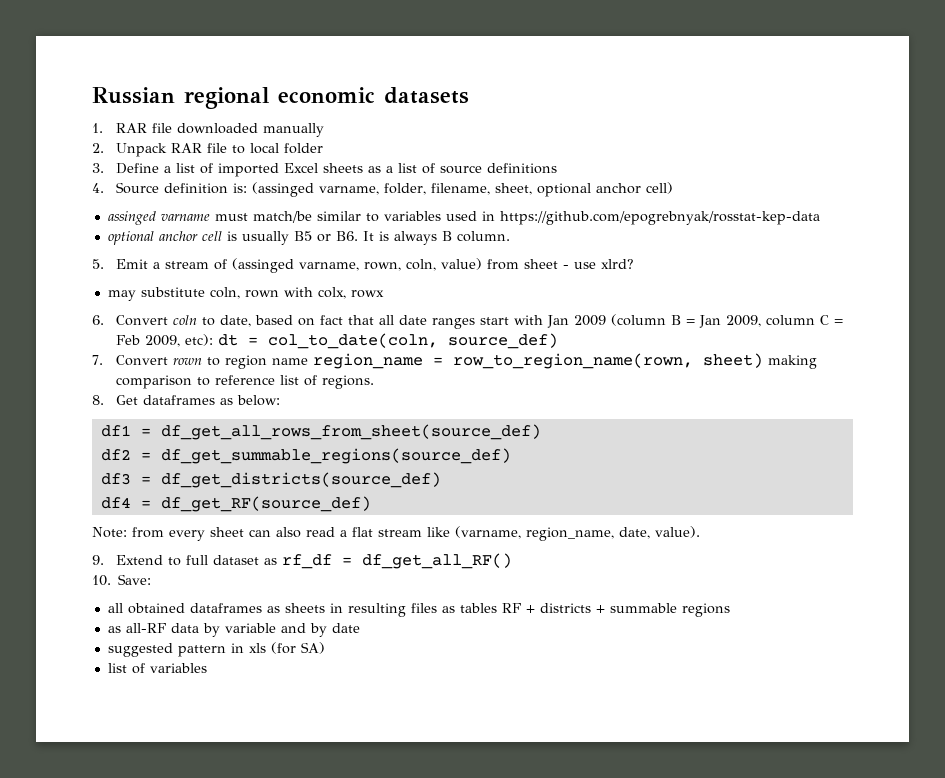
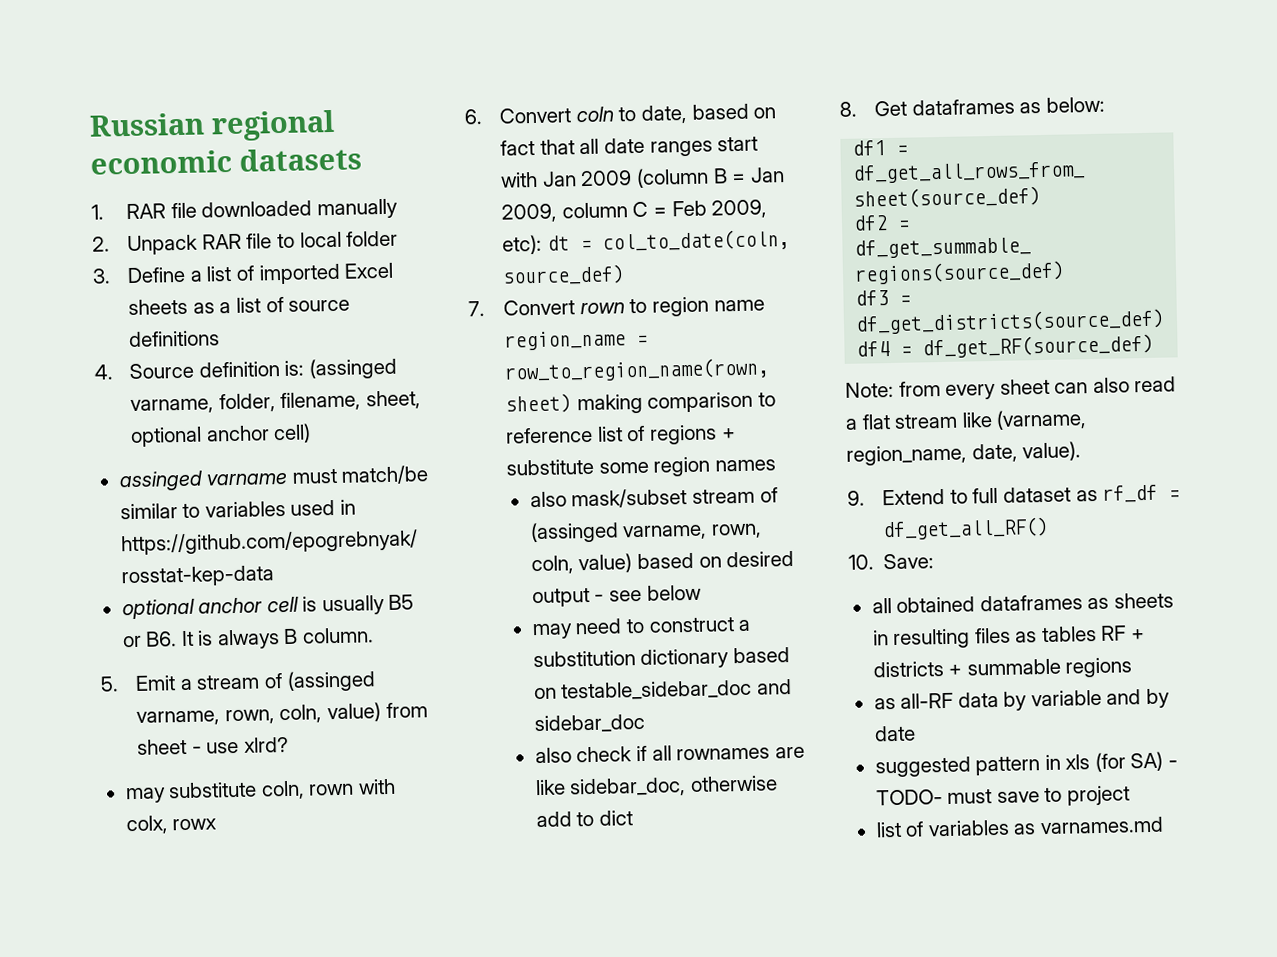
[321,375,374,389] regions. -> [648,424,736,445] [506,456,776,477] [529,487,778,509] [529,521,763,544] [530,550,795,575] [531,584,702,608] [531,617,752,640] [532,647,791,669] [533,679,793,701] [533,713,645,734] [534,745,805,764] [534,775,779,798] [535,810,634,828] regions + substitute some region names // also mask/subset stream of (assinged varname, rown, coln, value) based on desired output - see below // may need to construct a substitution dictionary based on testable_sidebar_doc and sidebar_doc // also check if all rownames are like sidebar_doc, otherwise add to dict
(325, 648) none -> [1167,760,1178,768] [875,785,1130,806] - TODO- must save to project
(207, 668) none -> [1013,816,1164,835] as varnames.md

